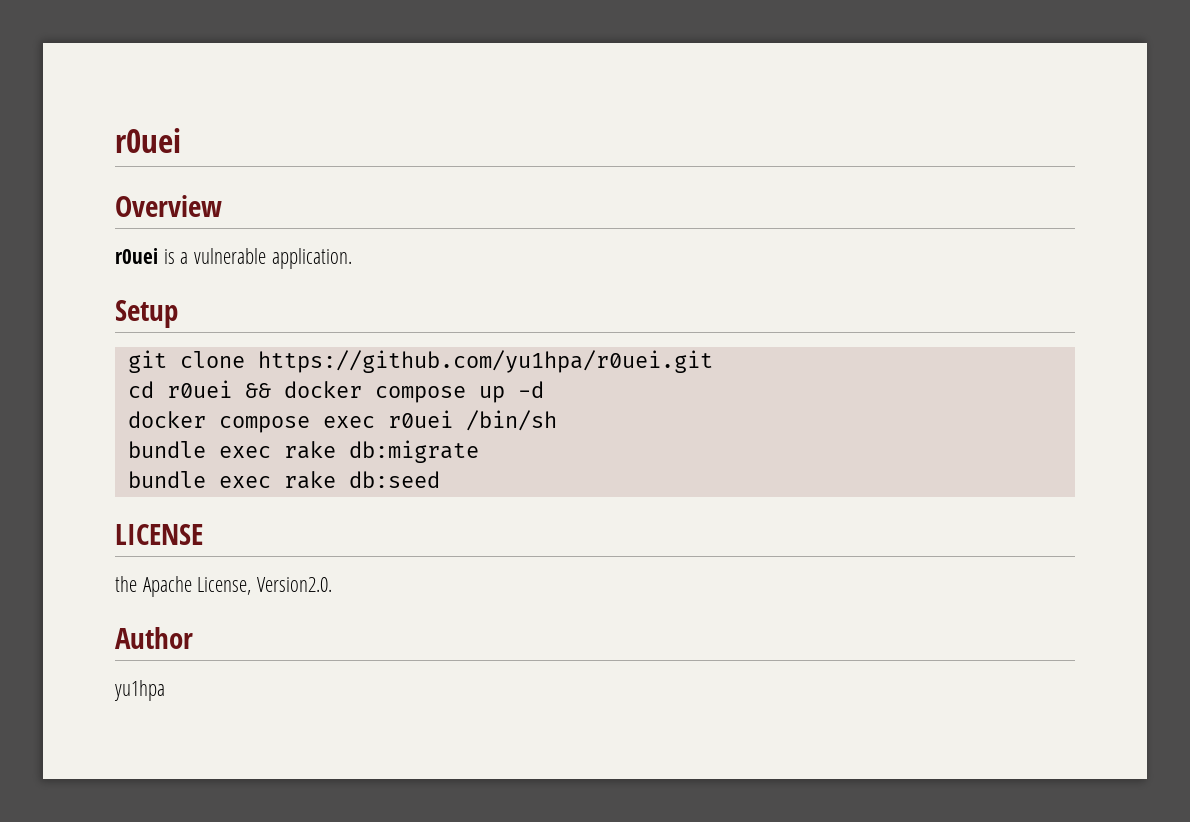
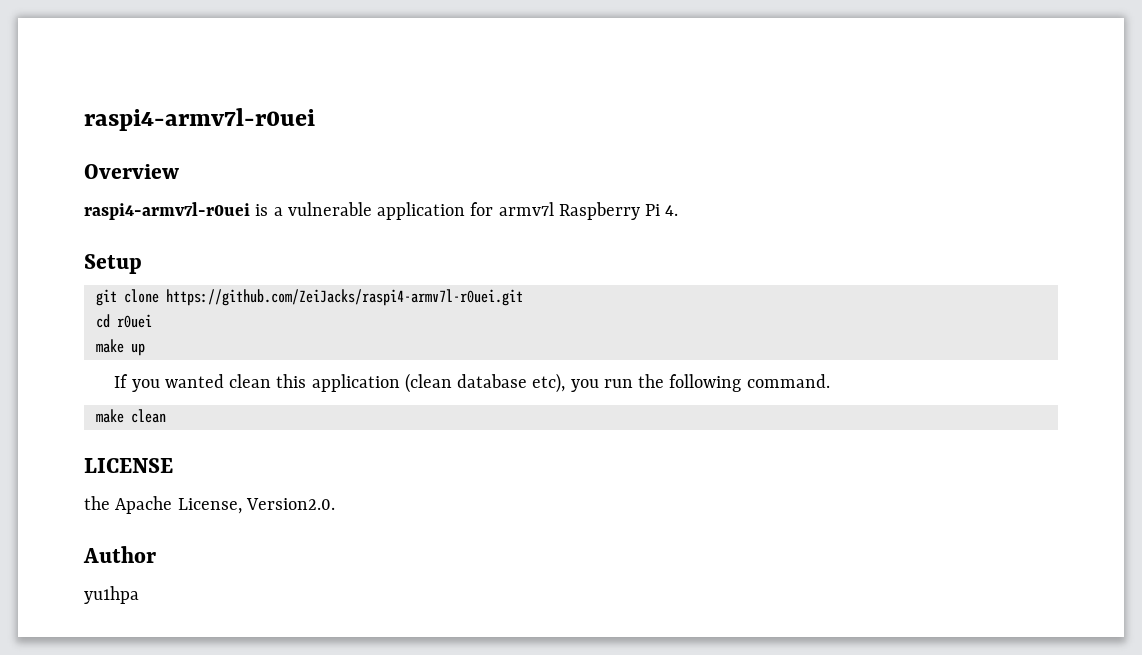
[115,128,181,153] r0uei -> [84,108,315,131] raspi4-armv7l-r0uei
[115,248,158,264] r0uei -> [84,202,250,220] raspi4-armv7l-r0uei
[271,248,352,269] application. -> [377,202,679,220] application for armv7l Raspberry Pi 4.
[257,350,713,373] https://github.com/yu1hpa/r0uei.git -> [165,289,523,306] https://github.com/ZeiJacks/raspi4-armv7l-r0uei.git
[244,381,544,403] [127,410,557,433] [127,440,479,463] [127,471,440,489] && docker compose up -d // docker compose exec r0uei /bin/sh // bundle exec rake db:migrate // bundle exec rake db:seed -> [95,339,145,356] [114,373,830,393] [95,409,166,423] // make up // If you wanted clean this application (clean database etc), you run the following command. // make clean

